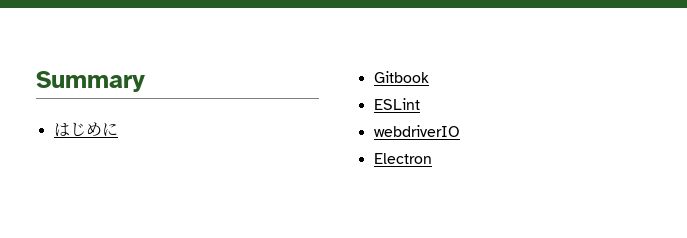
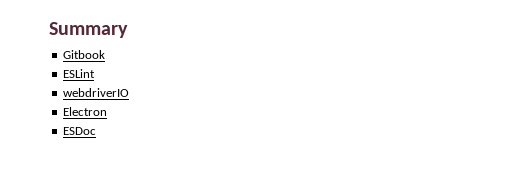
[53,122,118,137] // はじめに -> (128, 30) none
(432, 158) none -> [62,127,96,135] // ESDoc

